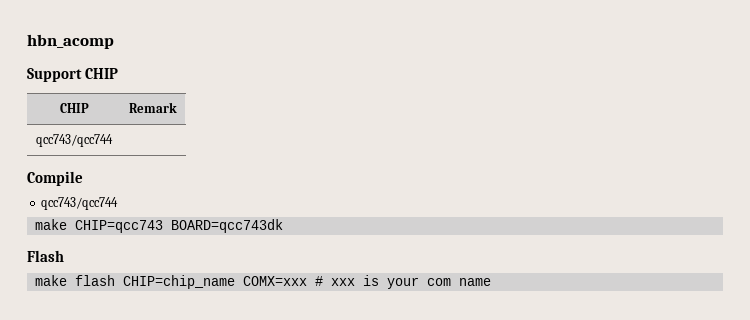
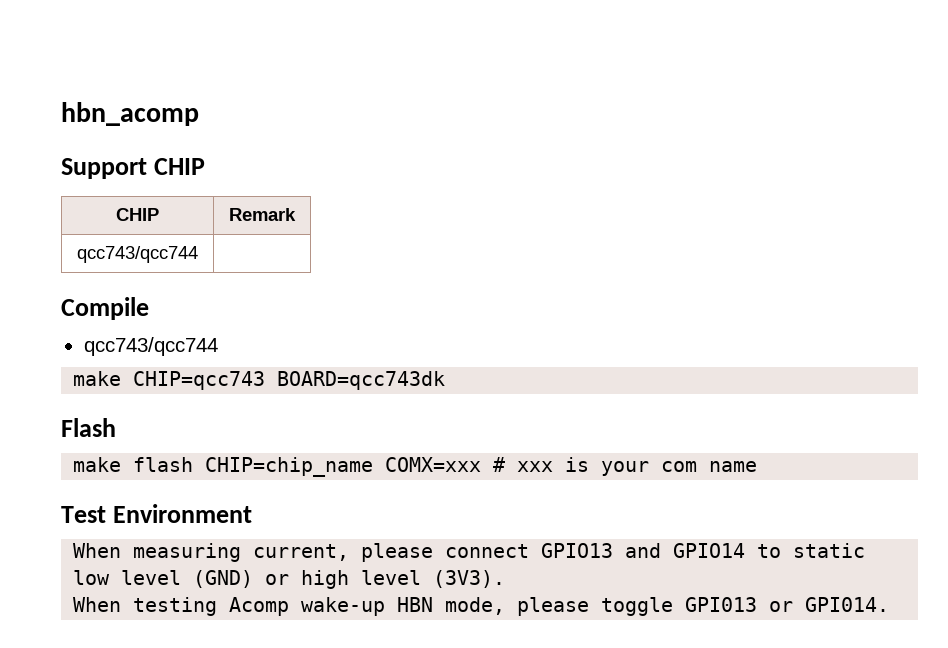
(491, 282) none -> [61,504,252,523] [73,543,866,562] [73,570,506,589] [73,597,890,616] // Test Environment // When measuring current, please connect GPIO13 and GPIO14 to static low level (GND) or high level (3V3). // When testing Acomp wake-up HBN mode, please toggle GPI013 or GPI014.

